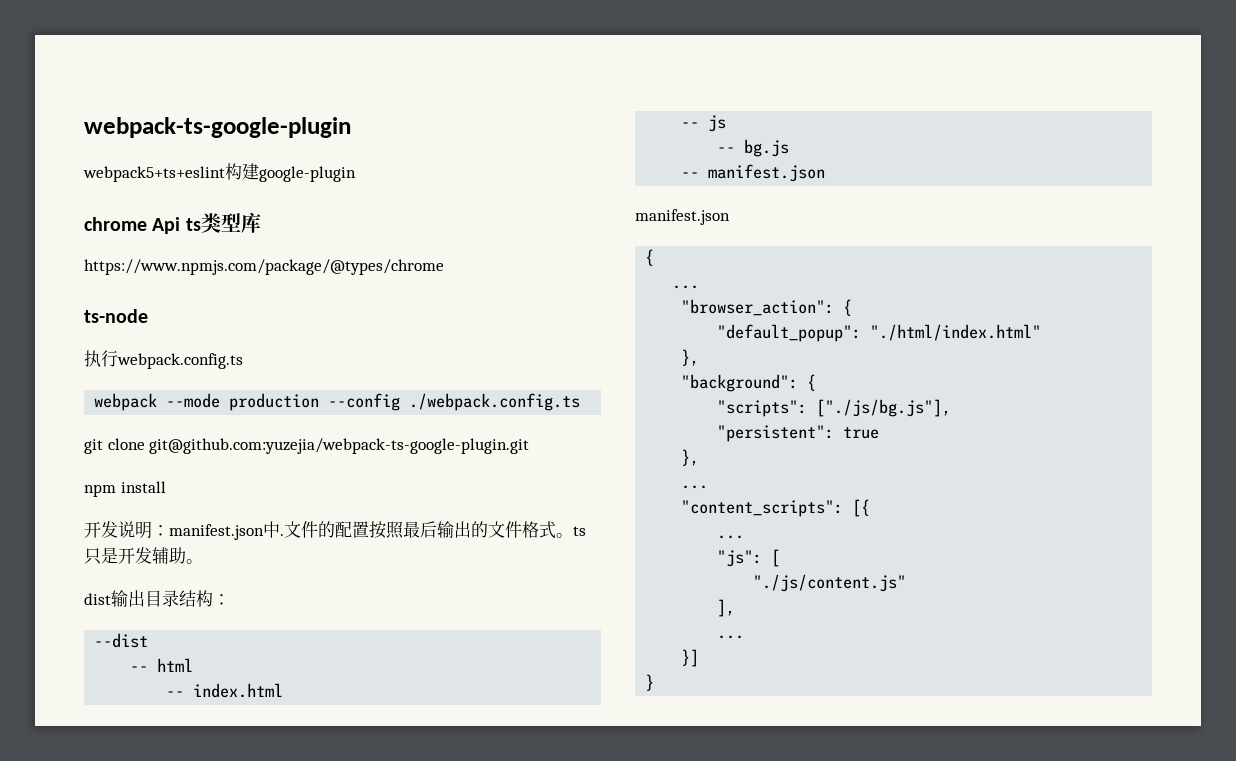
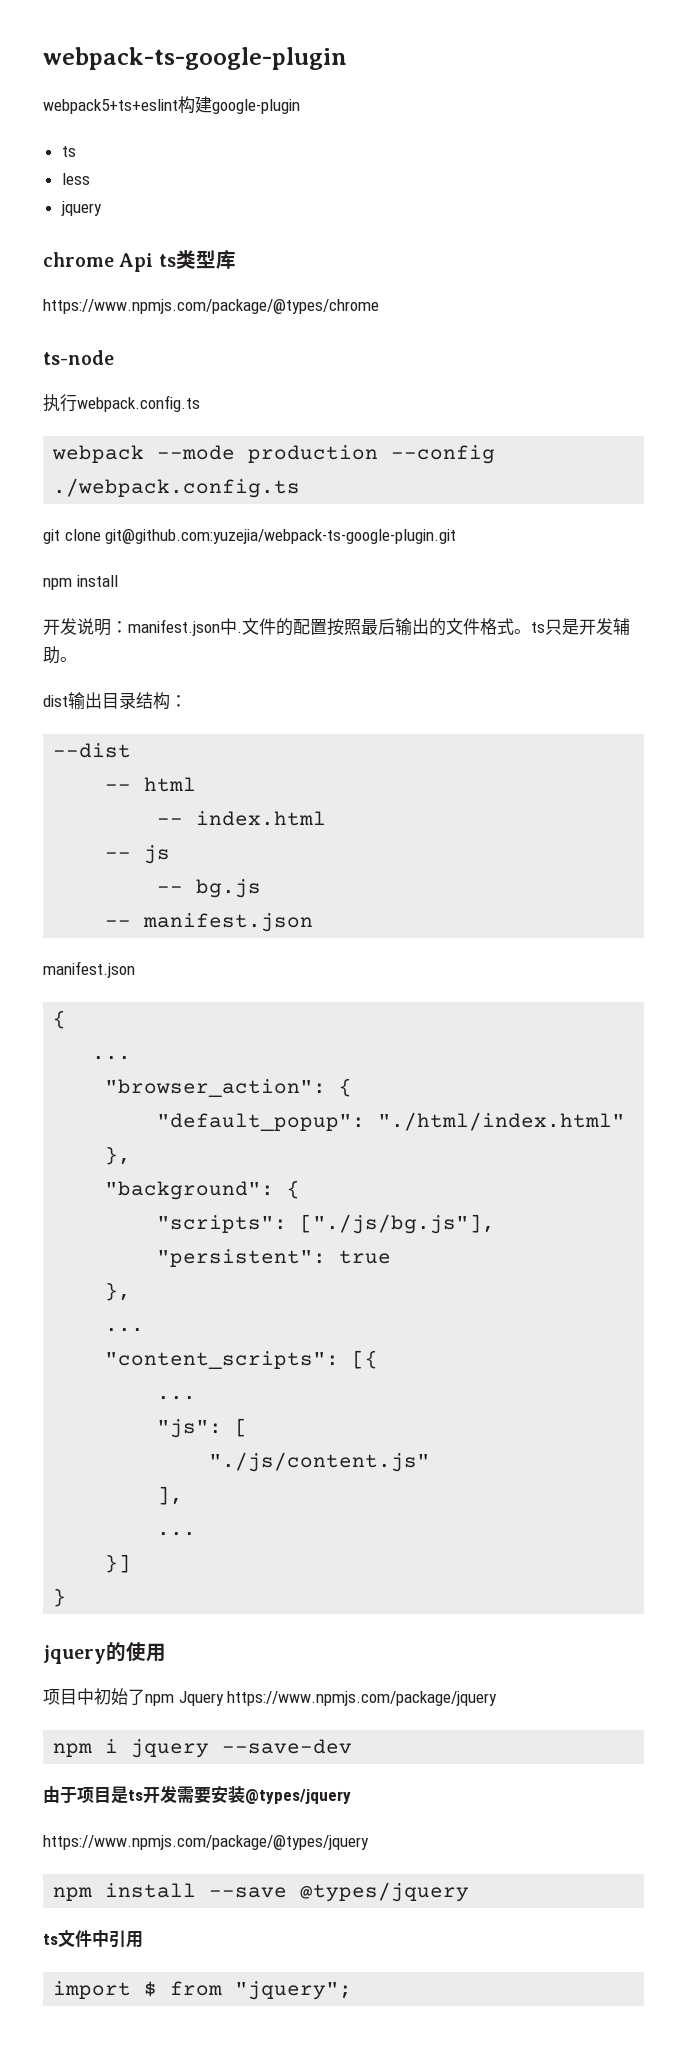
(356, 174) none -> [61,146,76,157] [61,173,90,185] [60,201,102,216] // ts // less // jquery
(655, 682) none -> [43,1642,166,1664] [43,1688,498,1706] [53,1739,353,1758] [43,1785,351,1804] [43,1835,369,1850] [53,1882,470,1902] [43,1930,143,1948] [53,1981,353,2000] // jquery的使用 // 项目中初始了npm Jquery https://www.npmjs.com/package/jquery // npm i jquery --save-dev // 由于项目是ts开发需要安装@types/jquery // https://www.npmjs.com/package/@types/jquery // npm install --save @types/jquery // ts文件中引用 // import $ from "jquery";

